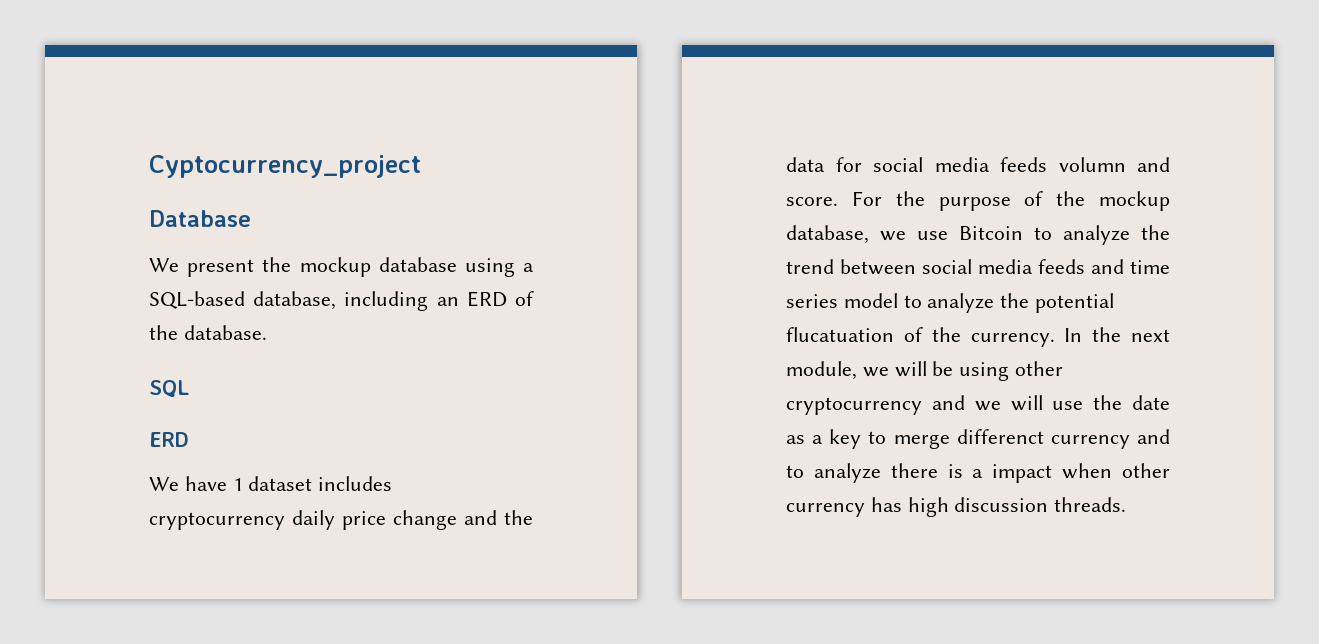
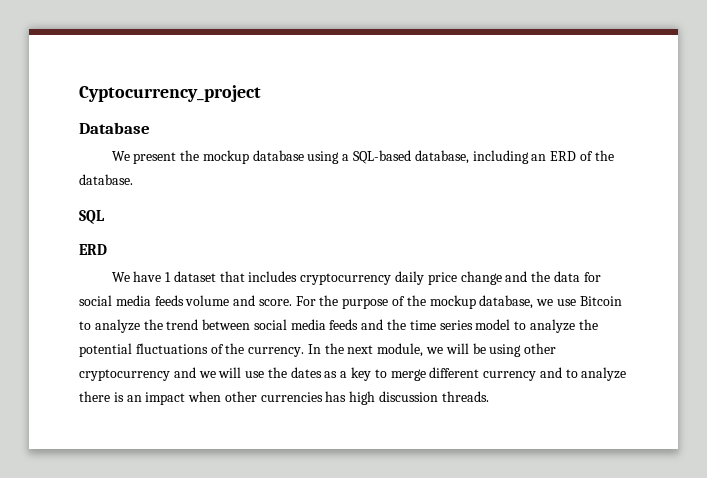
(313, 483) none -> [219,271,245,282] that
[1058,157,1126,172] volumn -> [185,295,230,306] volume
(1124, 266) none -> [387,319,407,330] the
[786,327,894,342] flucatuation -> [135,343,208,354] fluctuations
[1132,395,1170,410] date -> [290,367,322,378] dates
[956,429,1044,444] differenct -> [429,367,480,378] different
[972,469,984,478] a -> [126,395,142,402] an
[786,503,865,517] currency -> [260,392,323,402] currencies

